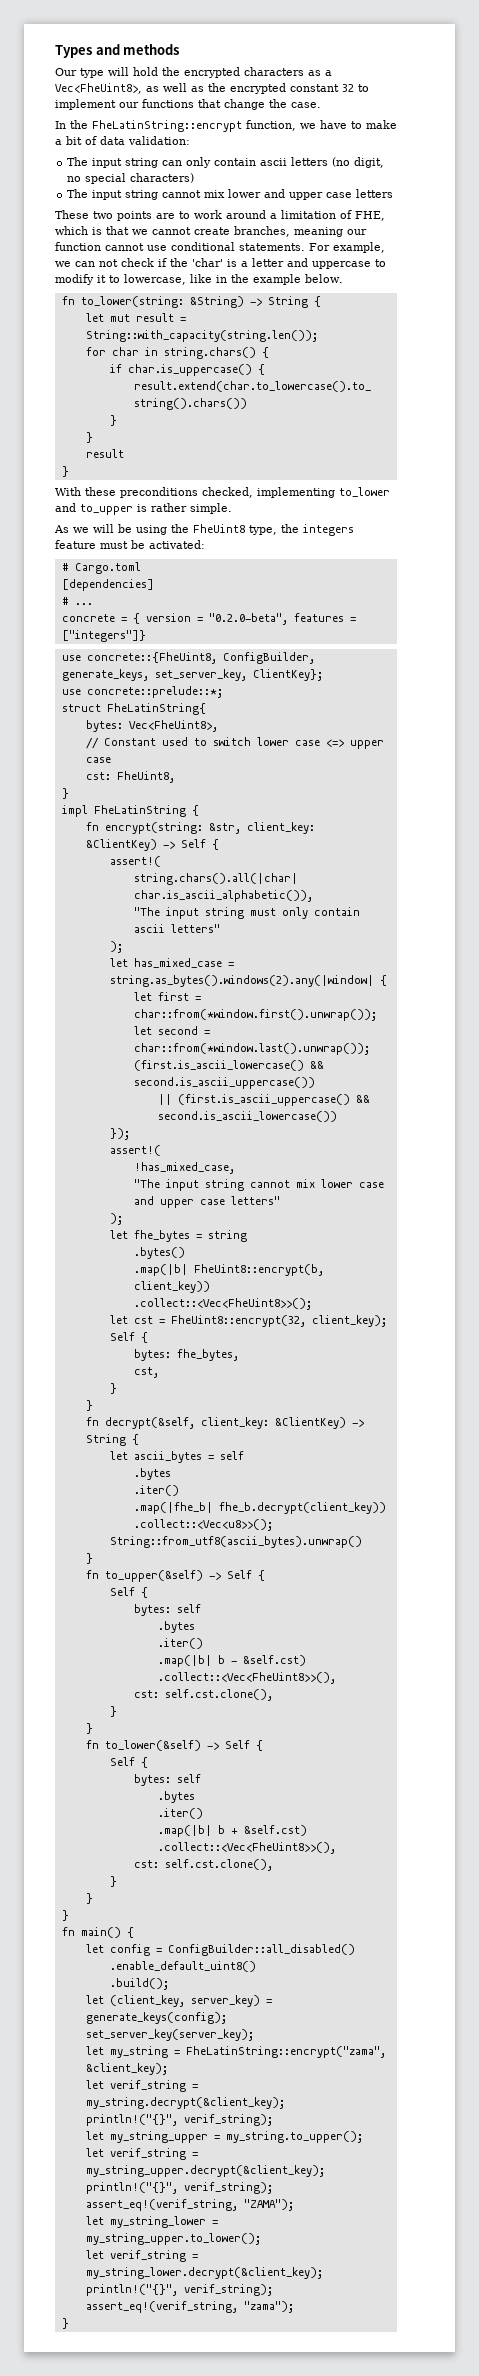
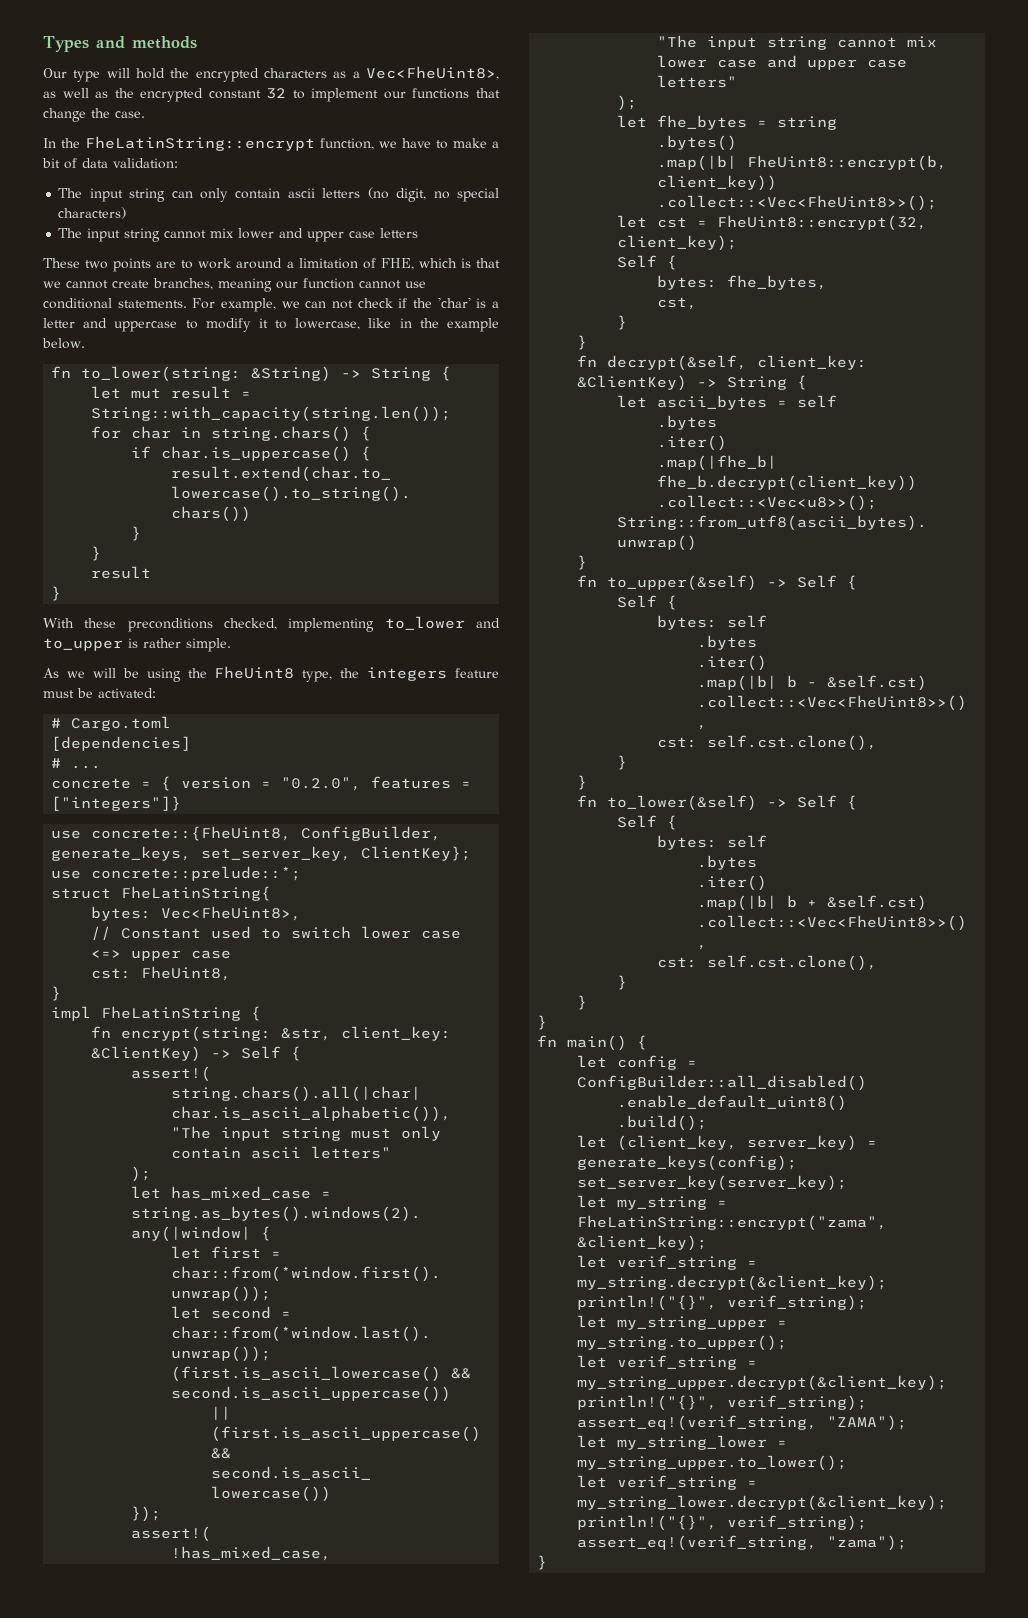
[208,613,288,625] "0.2.0-beta", -> [281,777,362,791] "0.2.0",

